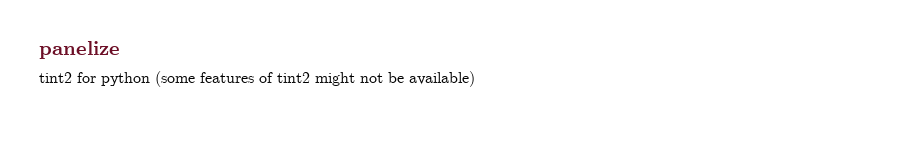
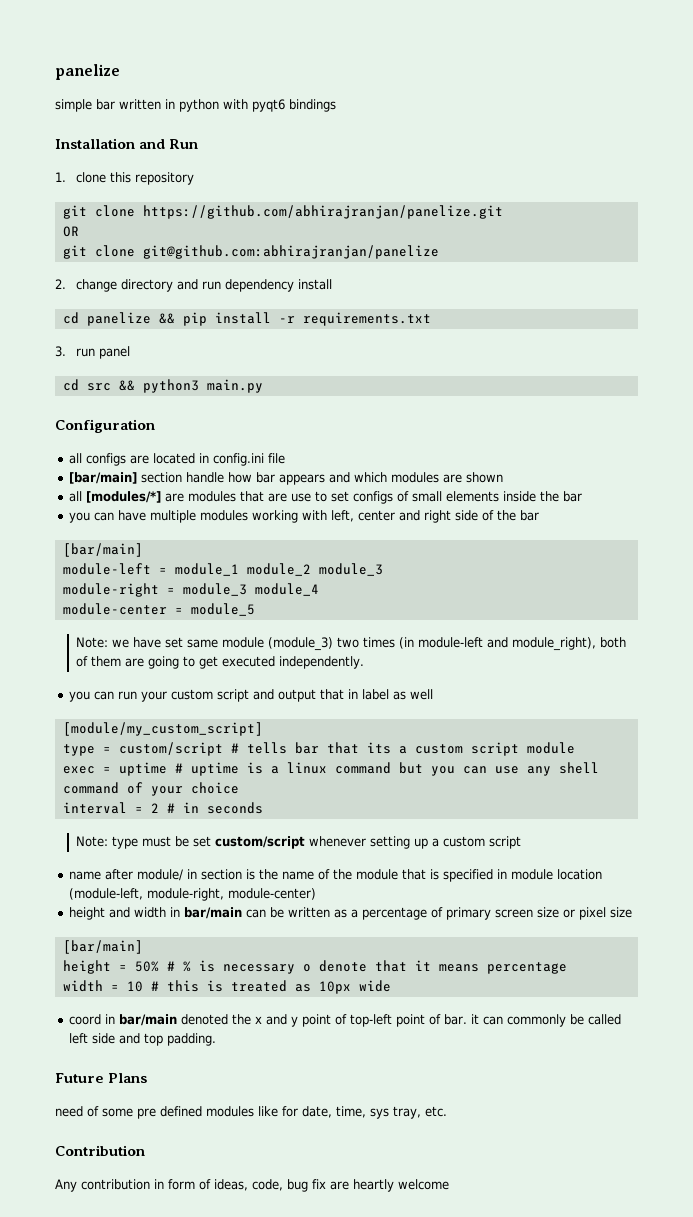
[39,71,475,87] tint2 for python (some features of tint2 might not be available) -> [55,99,336,112] [55,138,199,149] [55,172,195,185] [62,205,503,219] [62,226,79,237] [62,245,439,259] [55,279,333,292] [62,312,431,326] [55,346,131,359] [62,379,263,393] [55,419,155,433] [69,453,286,466] [69,472,504,485] [69,491,583,504] [69,510,540,523] [62,543,143,557] [62,563,383,576] [62,583,319,597] [62,603,255,616] [76,637,627,651] [76,656,365,669] [69,689,434,702] [62,722,263,736] [62,742,575,756] [62,762,599,776] [62,782,239,796] [62,802,263,814] [76,836,522,849] [69,869,603,882] [69,888,317,901] [69,907,633,920] [62,940,143,954] [62,960,567,974] [62,980,391,994] [69,1014,622,1027] [69,1033,217,1046] [55,1073,148,1083] [55,1106,447,1119] [55,1145,145,1156] [55,1179,449,1192] simple bar written in python with pyqt6 bindings // Installation and Run // 1. clone this repository // git clone https://github.com/abhirajranjan/panelize.git // OR // git clone git@github.com:abhirajranjan/panelize // 2. change directory and run dependency install // cd panelize && pip install -r requirements.txt // 3. run panel // cd src && python3 main.py // Configuration // all configs are located in config.ini file // [bar/main] section handle how bar appears and which modules are shown // all [modules/*] are modules that are use to set configs of small elements inside the bar // you can have multiple modules working with left, center and right side of the bar // [bar/main] // module-left = module_1 module_2 module_3 // module-right = module_3 module_4 // module-center = module_5 // Note: we have set same module (module_3) two times (in module-left and module_right), both of them are going to get executed independently. // you can run your custom script and output that in label as well // [module/my_custom_script] // type = custom/script # tells bar that its a custom script module // exec = uptime # uptime is a linux command but you can use any shell command of your choice // interval = 2 # in seconds // Note: type must be set custom/script whenever setting up a custom script // name after module/ in section is the name of the module that is specified in module location (module-left, module-right, module-center) // height and width in bar/main can be written as a percentage of primary screen size or pixel size // [bar/main] // height = 50% # % is necessary o denote that it means percentage // width = 10 # this is treated as 10px wide // coord in bar/main denoted the x and y point of top-left point of bar. it can commonly be called left side and top padding. // Future Plans // need of some pre defined modules like for date, time, sys tray, etc. // Contribution // Any contribution in form of ideas, code, bug fix are heartly welcome

